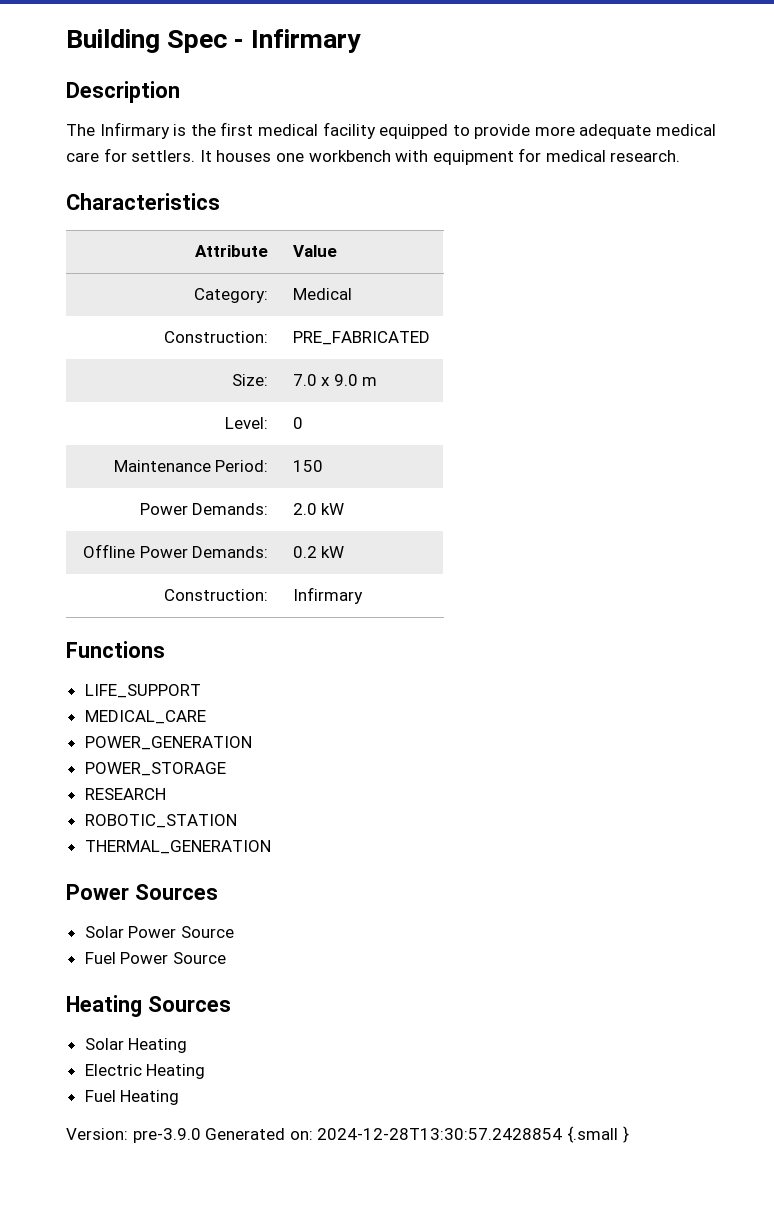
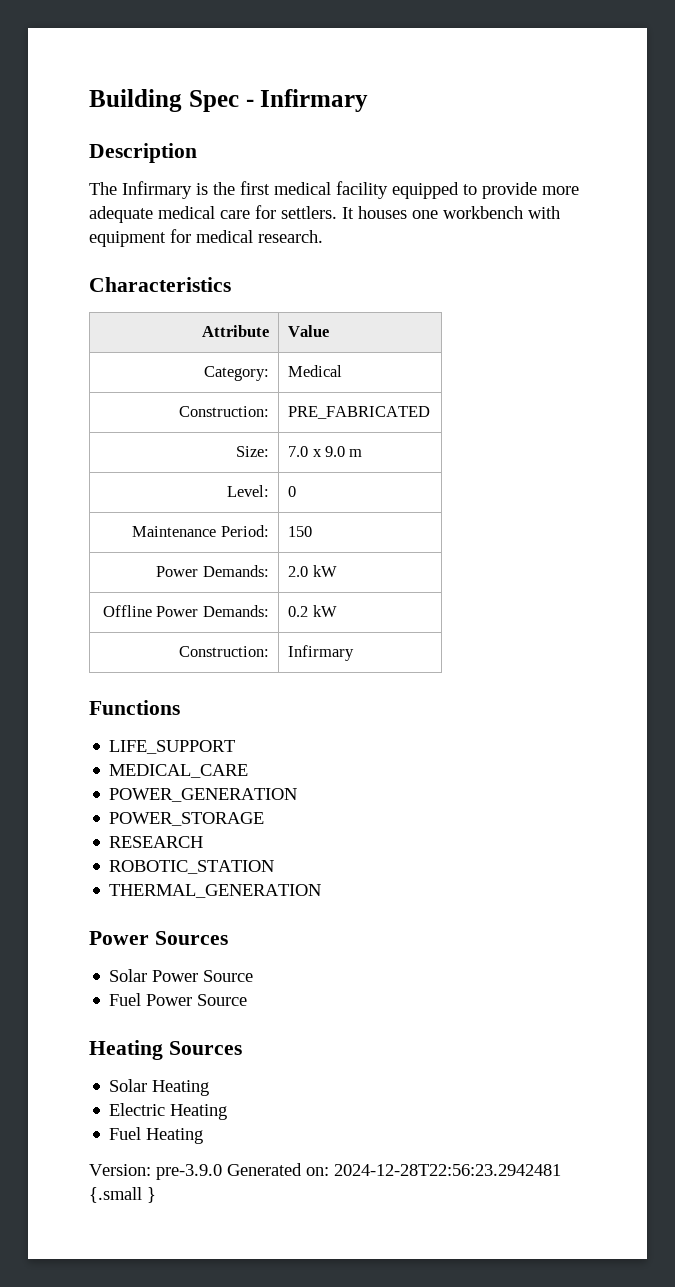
[317,1128,563,1140] 2024-12-28T13:30:57.2428854 -> [334,1164,561,1176] 2024-12-28T22:56:23.2942481

